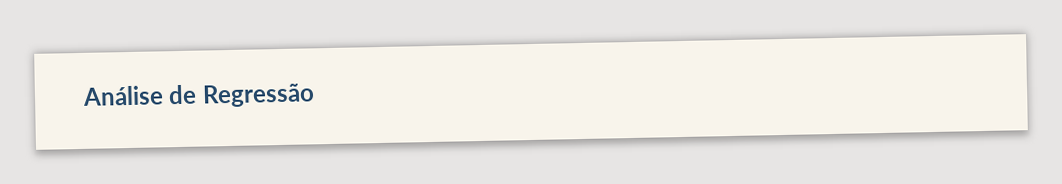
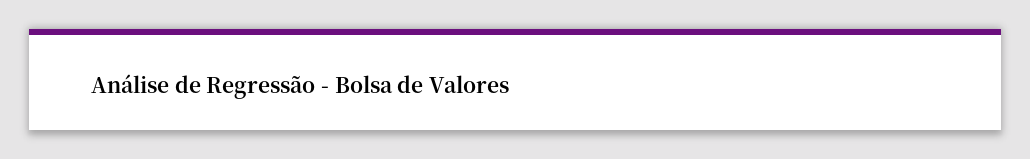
(315, 95) none -> [321,75,510,93] - Bolsa de Valores

